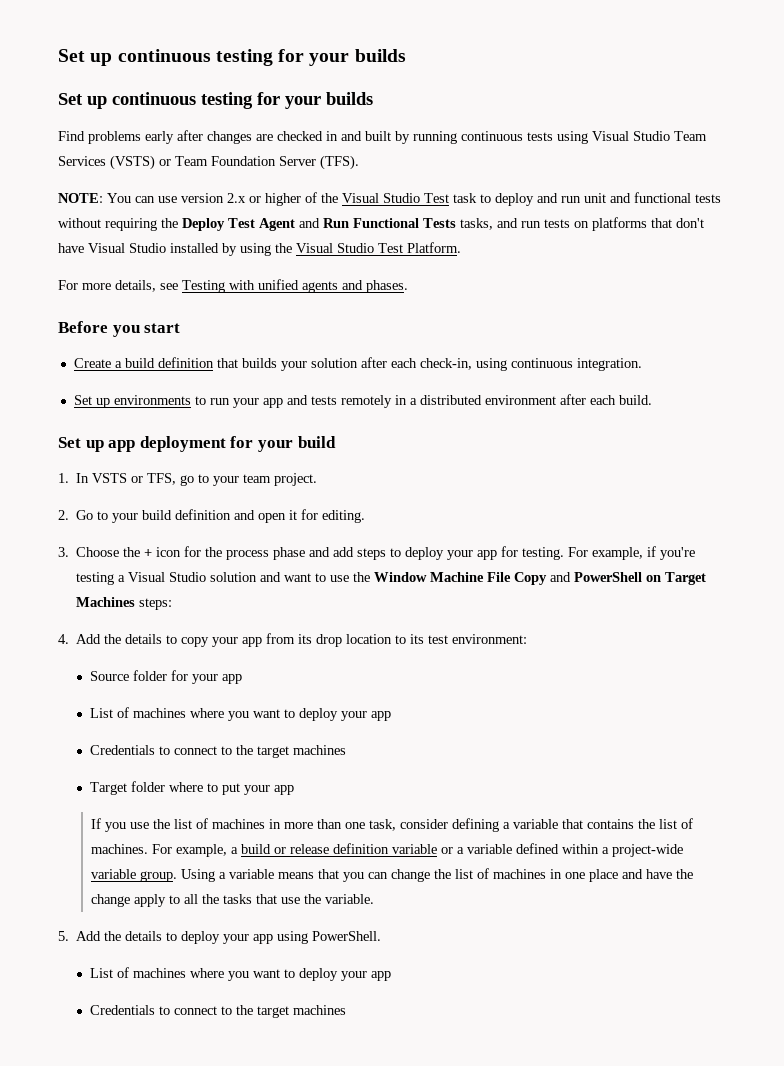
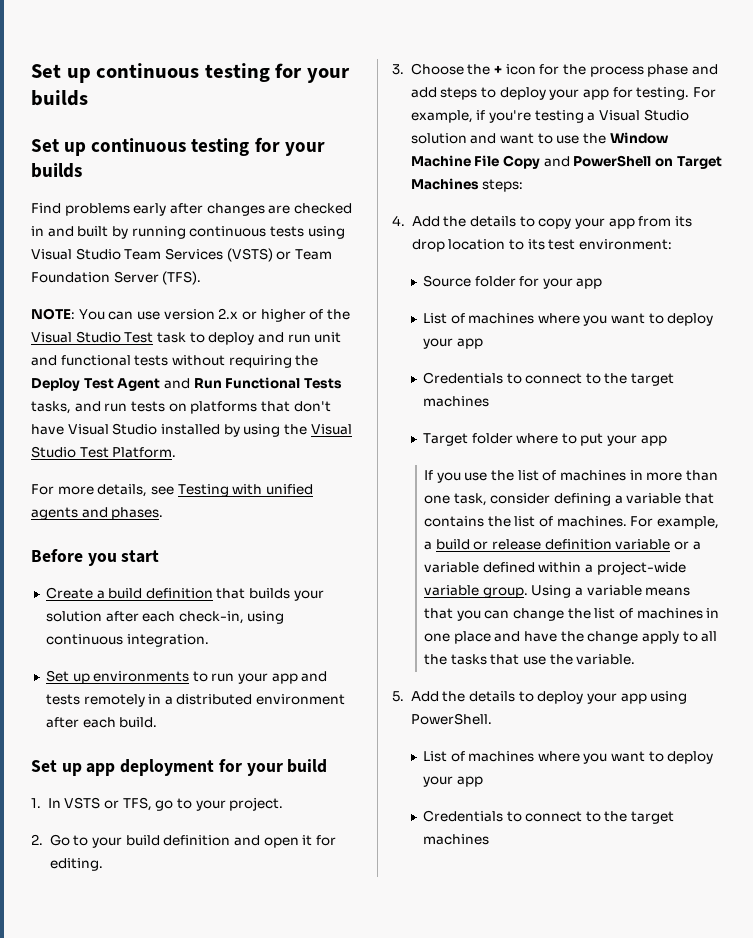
[243,474,272,483] team -> (226, 805) none

